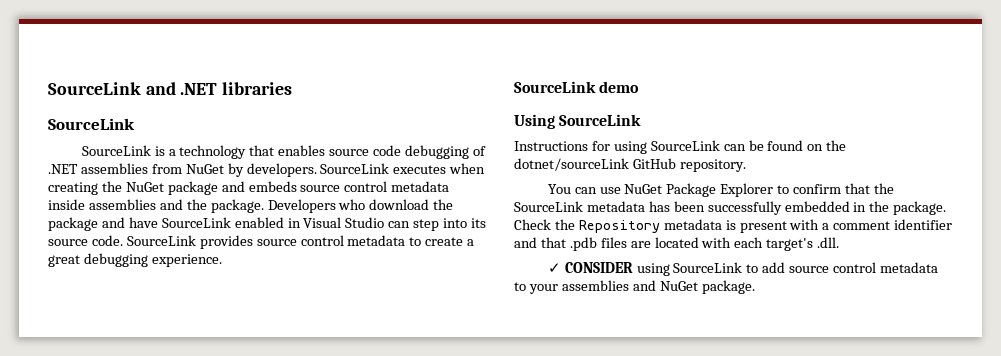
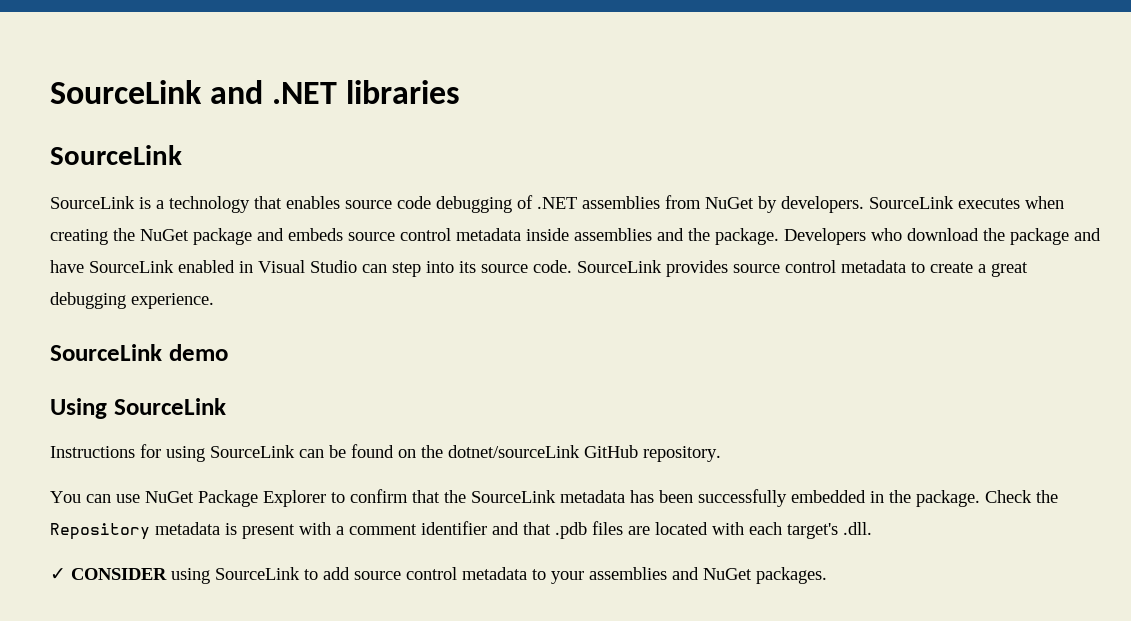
[701,280,755,294] package. -> [756,567,827,584] packages.

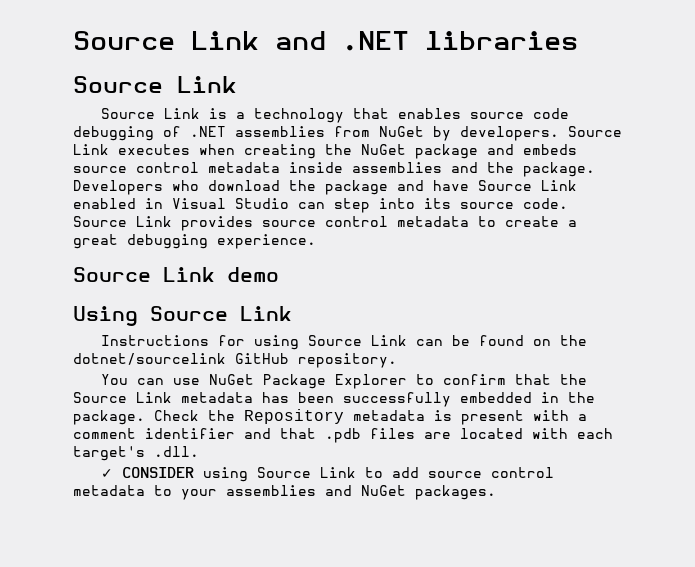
[50,80,202,104] SourceLink -> [73,31,259,50] Source Link
[50,145,182,165] [50,196,135,209] SourceLink // SourceLink -> [73,76,237,93] [100,108,200,119] Source Link // Source Link
[869,196,954,209] SourceLink -> [568,126,622,137] [73,144,109,155] Source Link
[89,260,174,273] SourceLink -> [478,180,577,191] Source Link
[577,260,662,273] SourceLink -> [73,216,172,227] Source Link
[50,344,162,361] SourceLink -> [73,267,215,282] Source Link
[113,398,226,415] SourceLink -> [150,306,292,321] Source Link
[210,445,295,458] SourceLink -> [307,335,407,346] Source Link
[448,445,580,458] dotnet/sourceLink -> [73,353,226,365] dotnet/sourcelink
[471,490,556,503] SourceLink -> [73,392,172,403] Source Link
[215,567,300,580] SourceLink -> [256,467,356,478] Source Link

